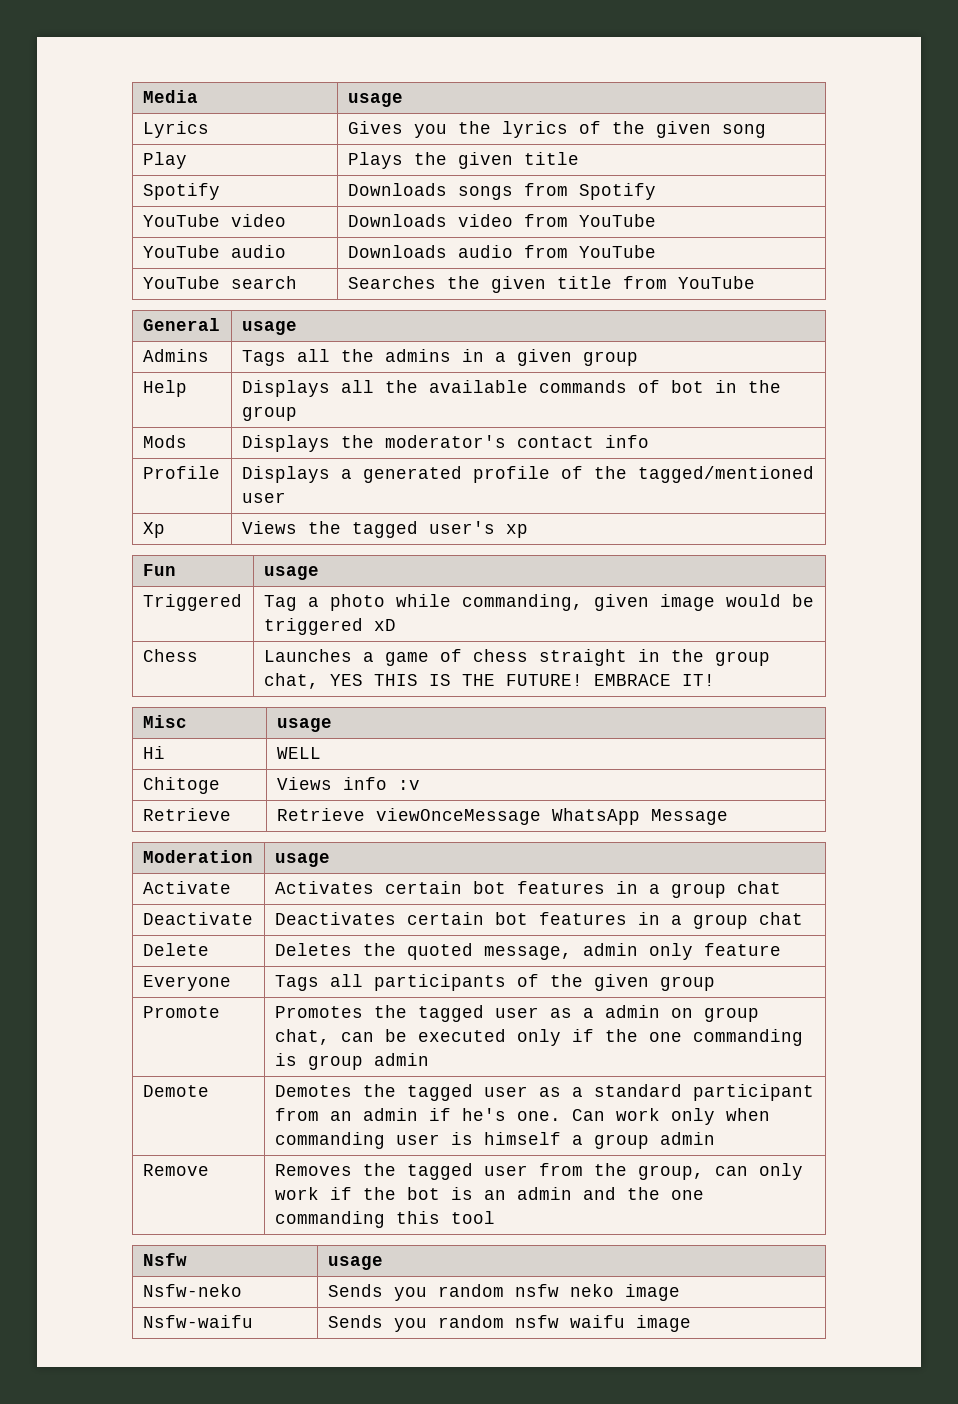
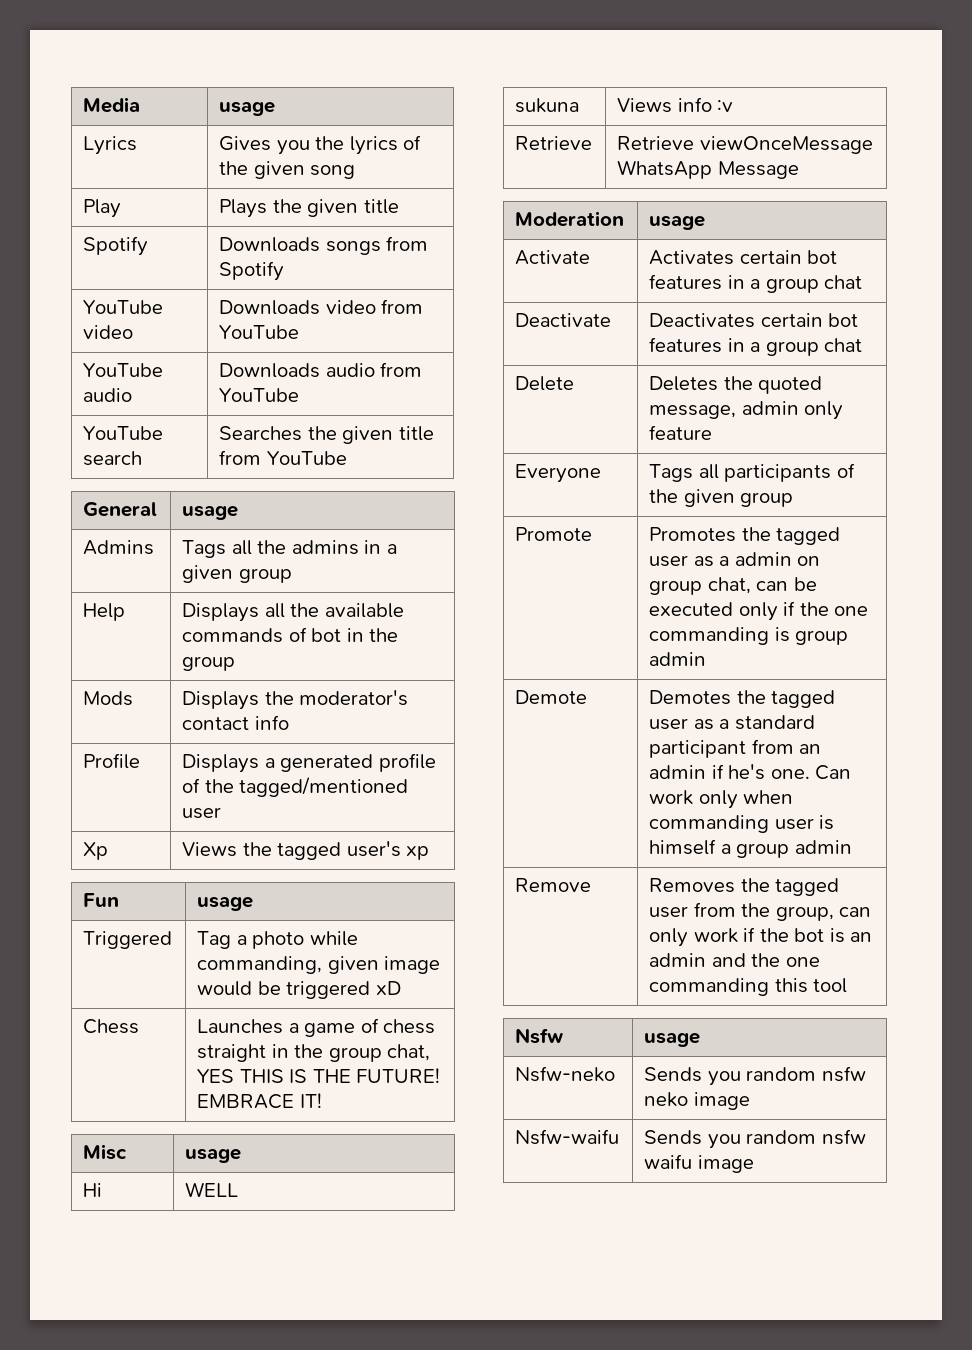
[142,777,220,794] Chitoge -> [515,98,580,113] sukuna

